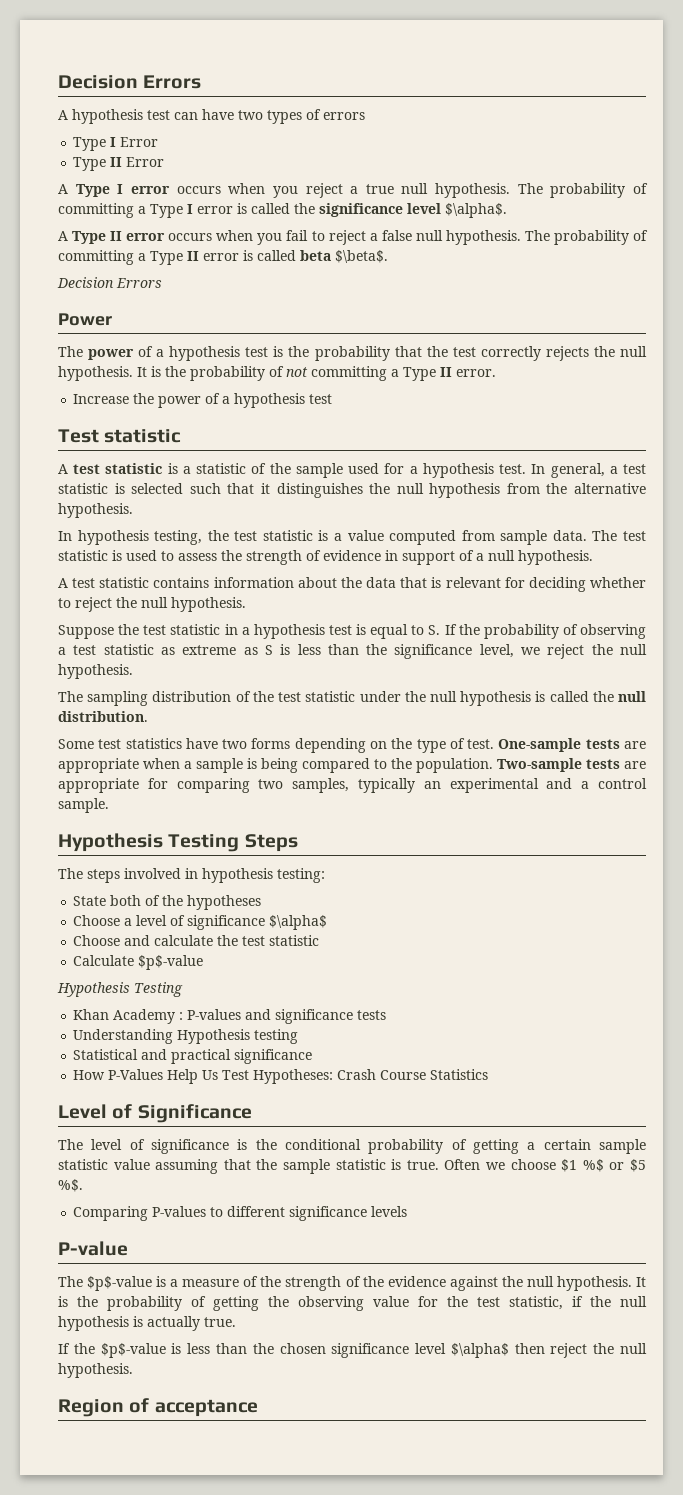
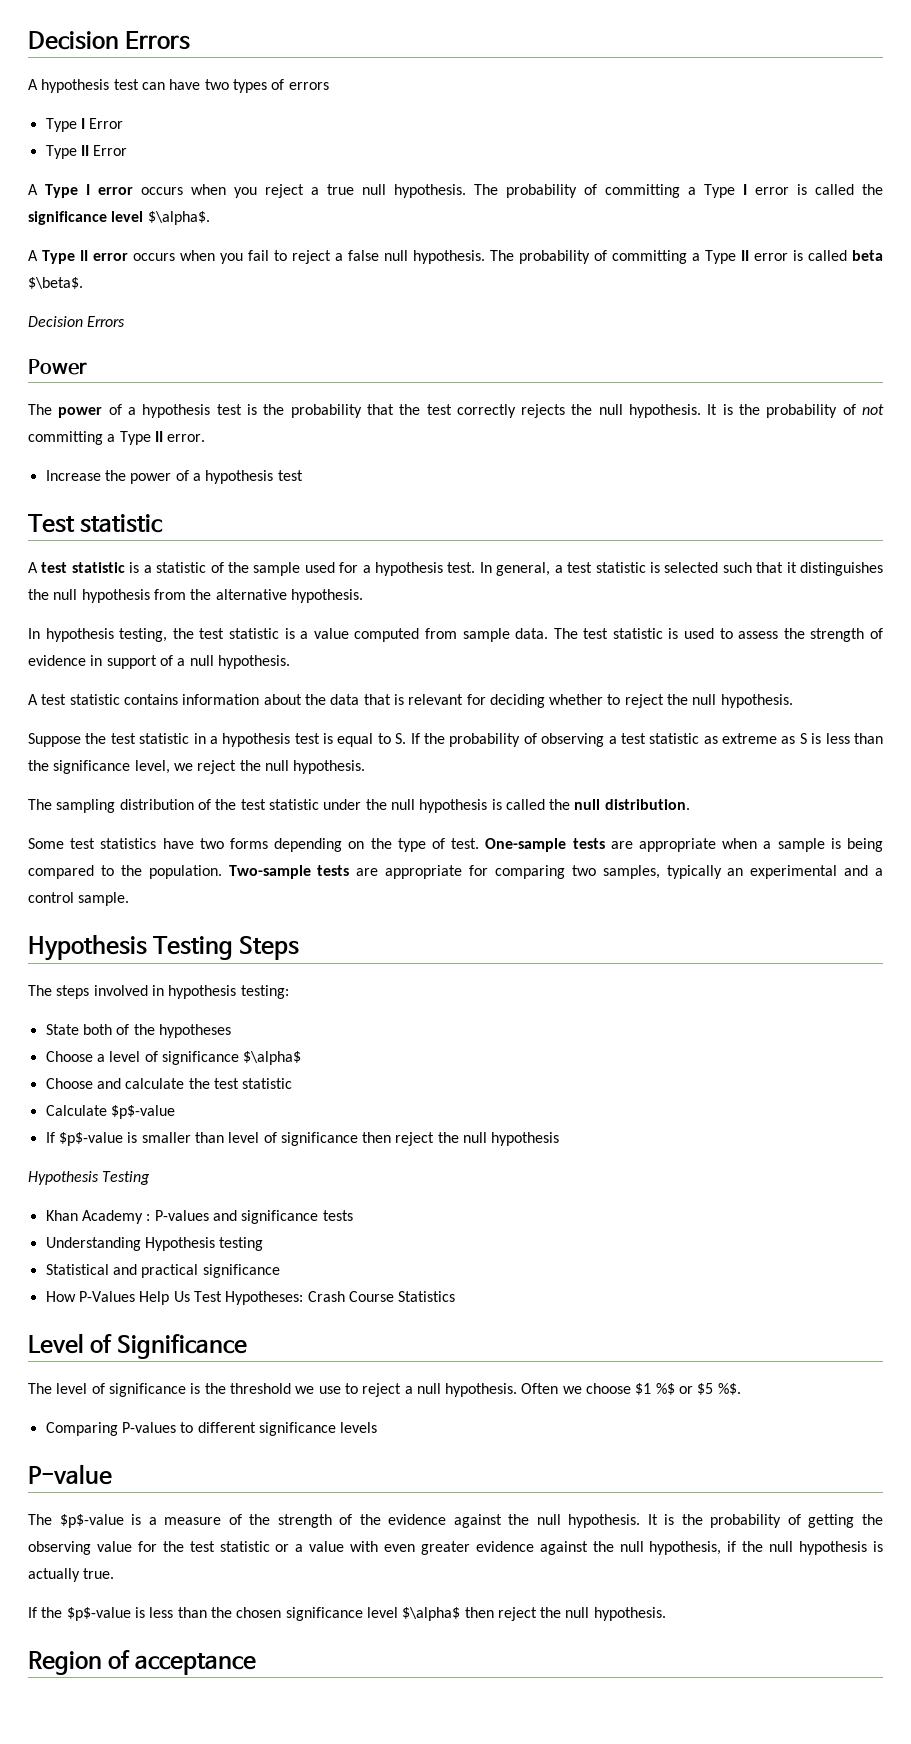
(204, 962) none -> [45,1132,560,1146] // If $p$-value is smaller than level of significance then reject the null hypothesis
[285,1139,646,1154] [58,1159,439,1174] conditional probability of getting a certain sample statistic value assuming that the sample statistic is true. -> [229,1383,518,1397] threshold we use to reject a null hypothesis.
[509,1296,563,1310] statistic, -> [219,1541,722,1555] statistic or a value with even greater evidence against the null hypothesis,

